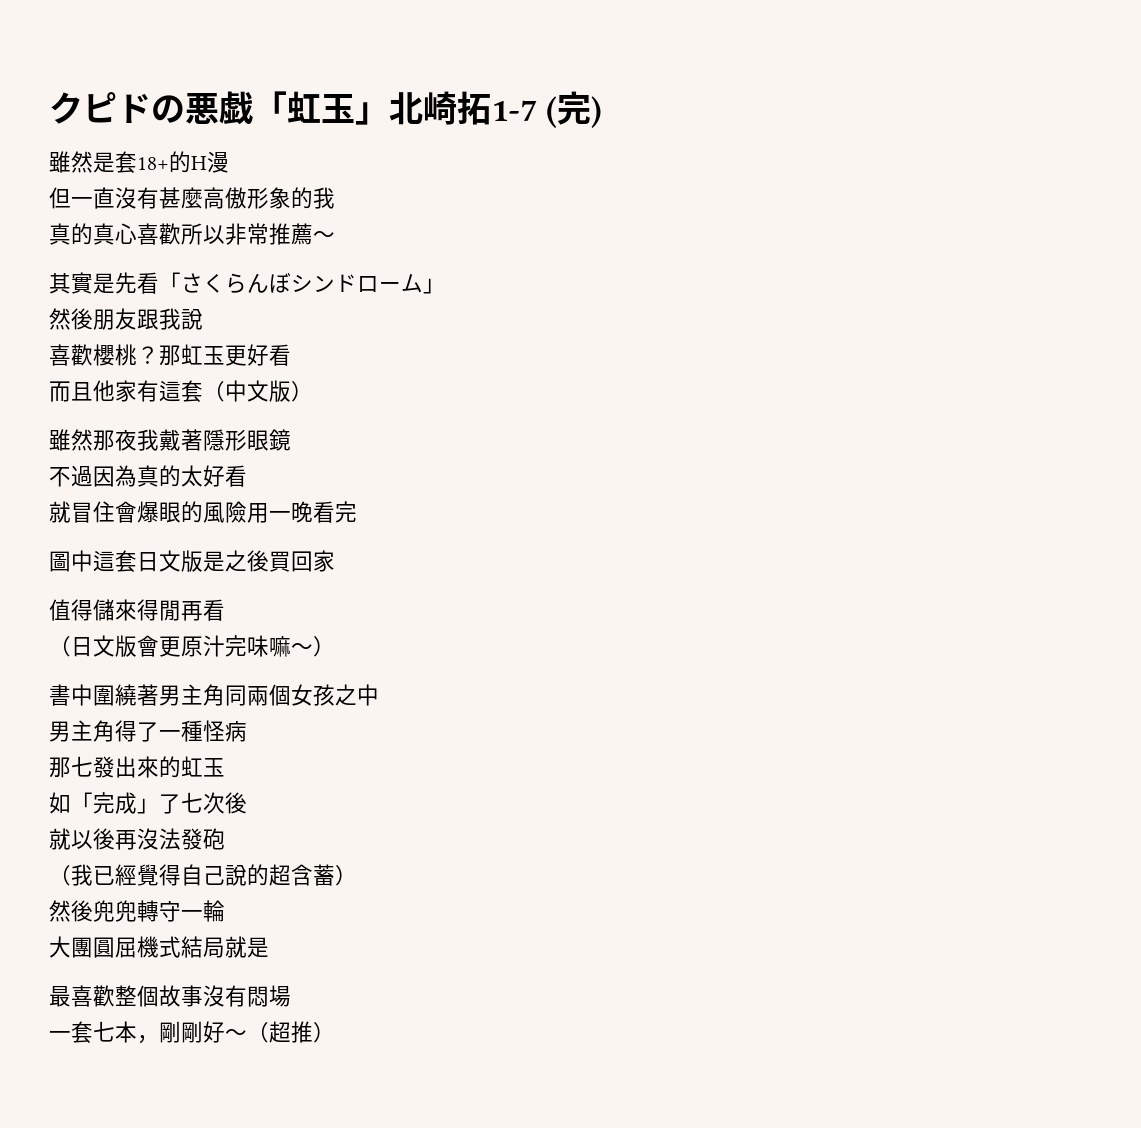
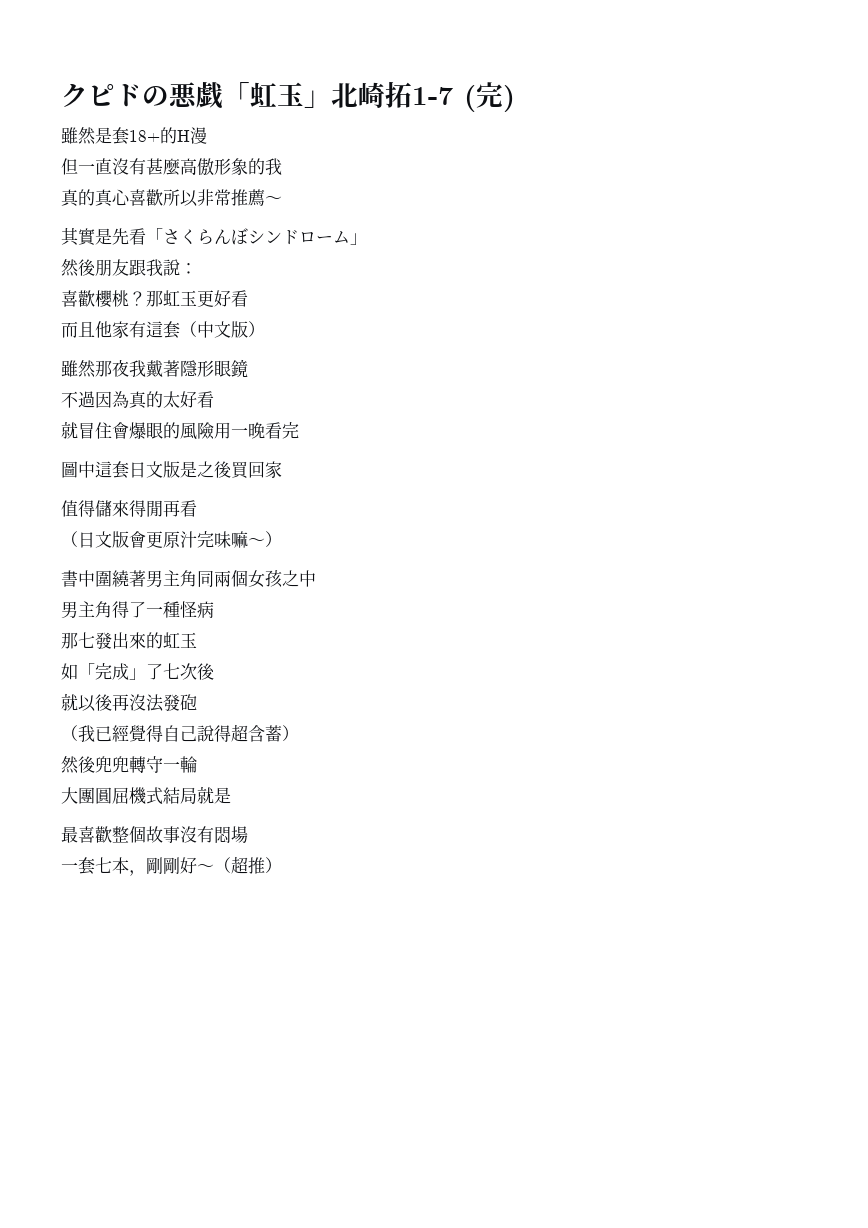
(203, 319) none -> [180,263,197,274] ：
[247,864,269,886] 的 -> [214,725,231,742] 得

